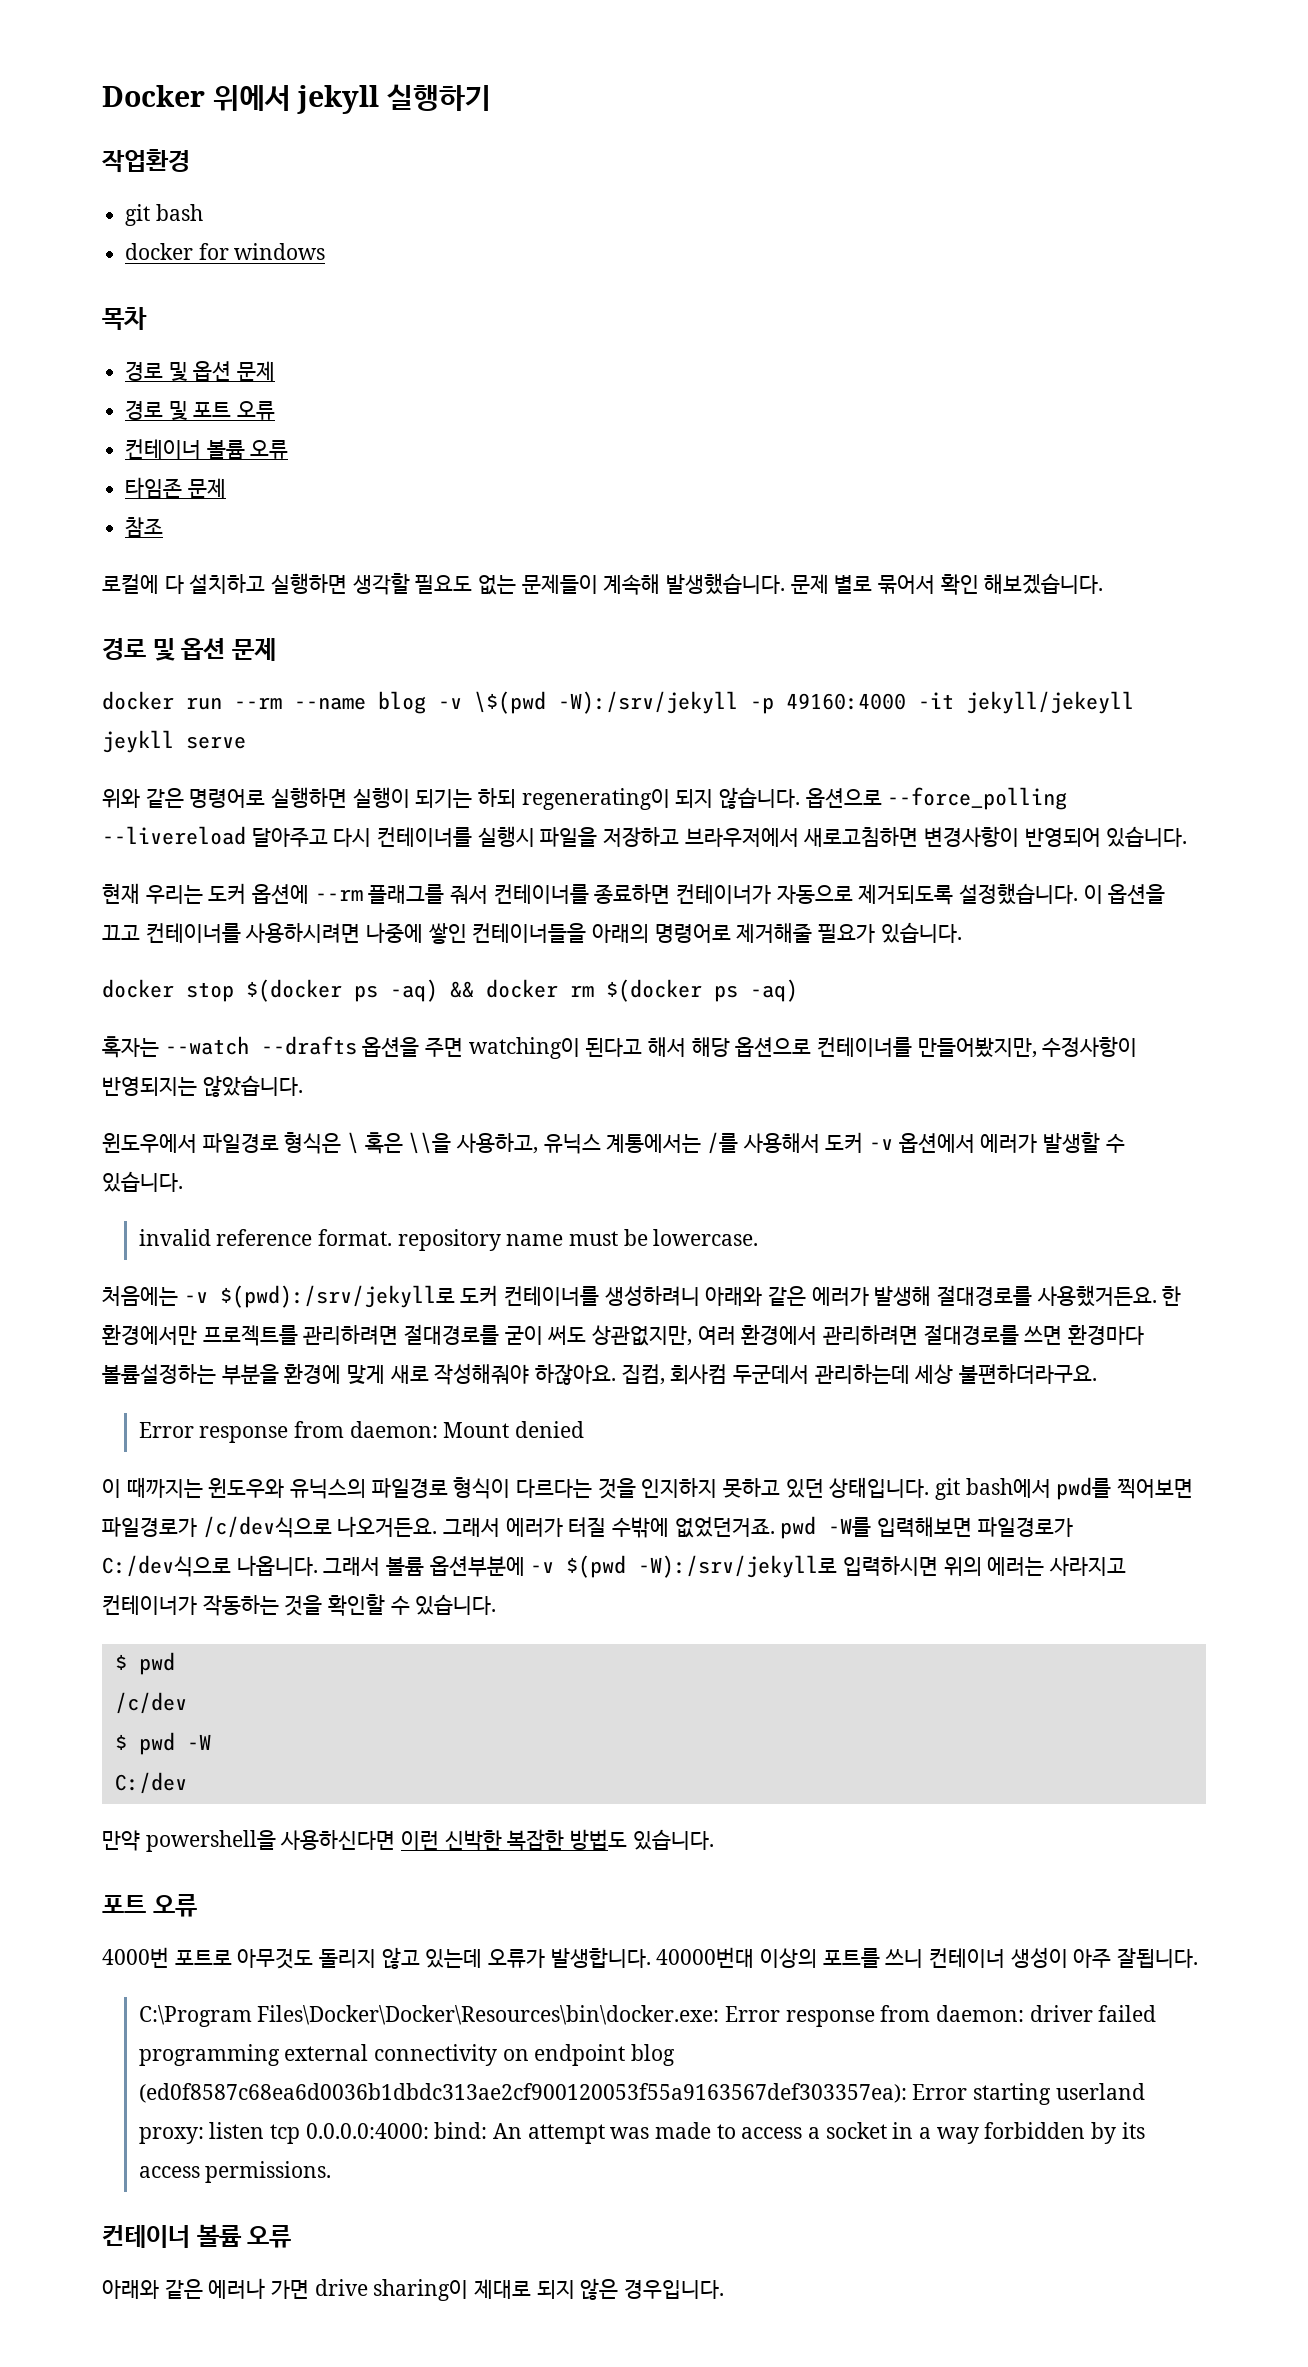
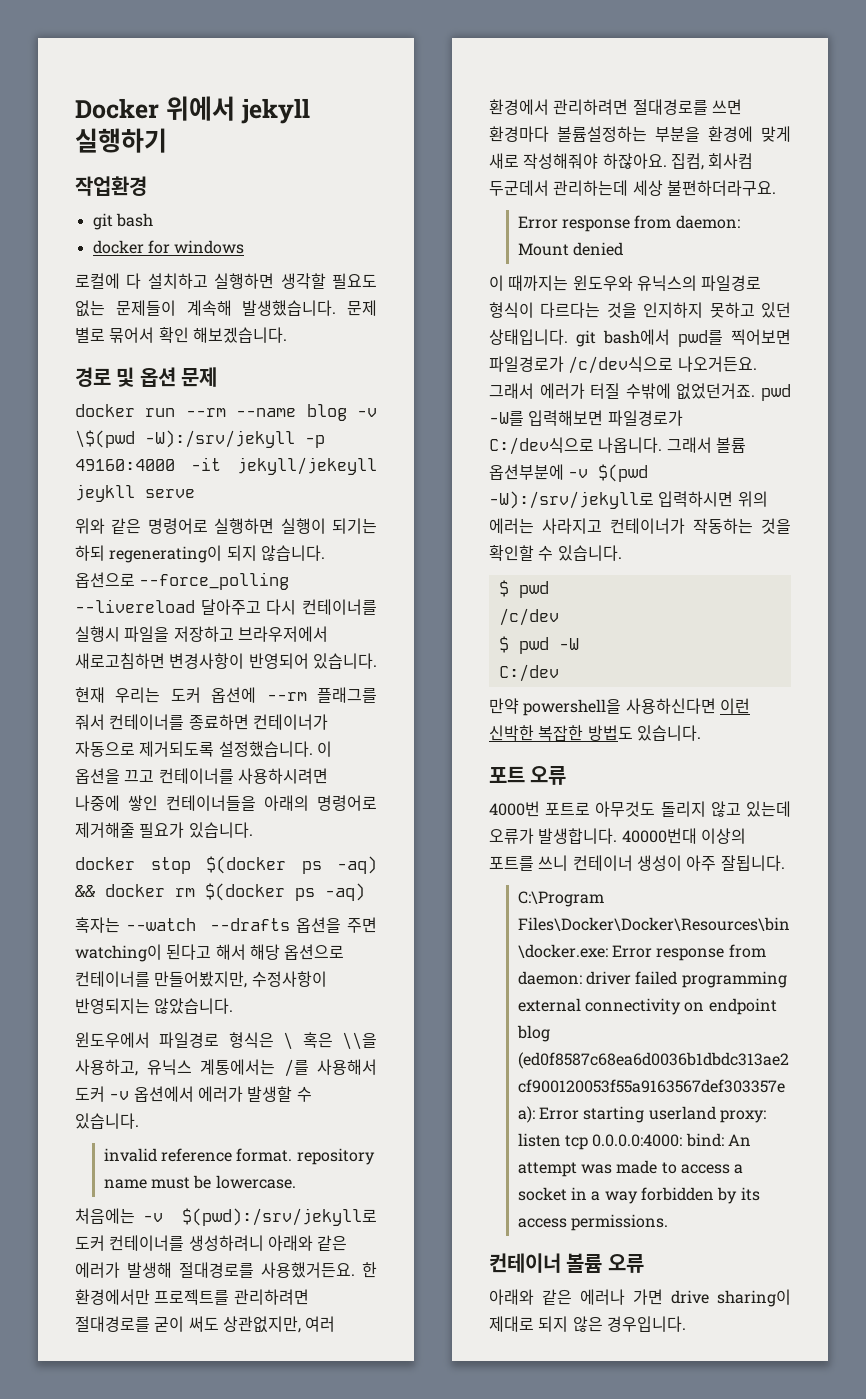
[102,307,147,330] [125,361,276,381] [125,400,276,420] [125,439,289,459] [125,477,226,498] [125,517,164,537] // 목차 // 경로 및 옵션 문제 // 경로 및 포트 오류 // 컨테이너 볼륨 오류 // 타임존 문제 // 참조 -> (245, 247) none

